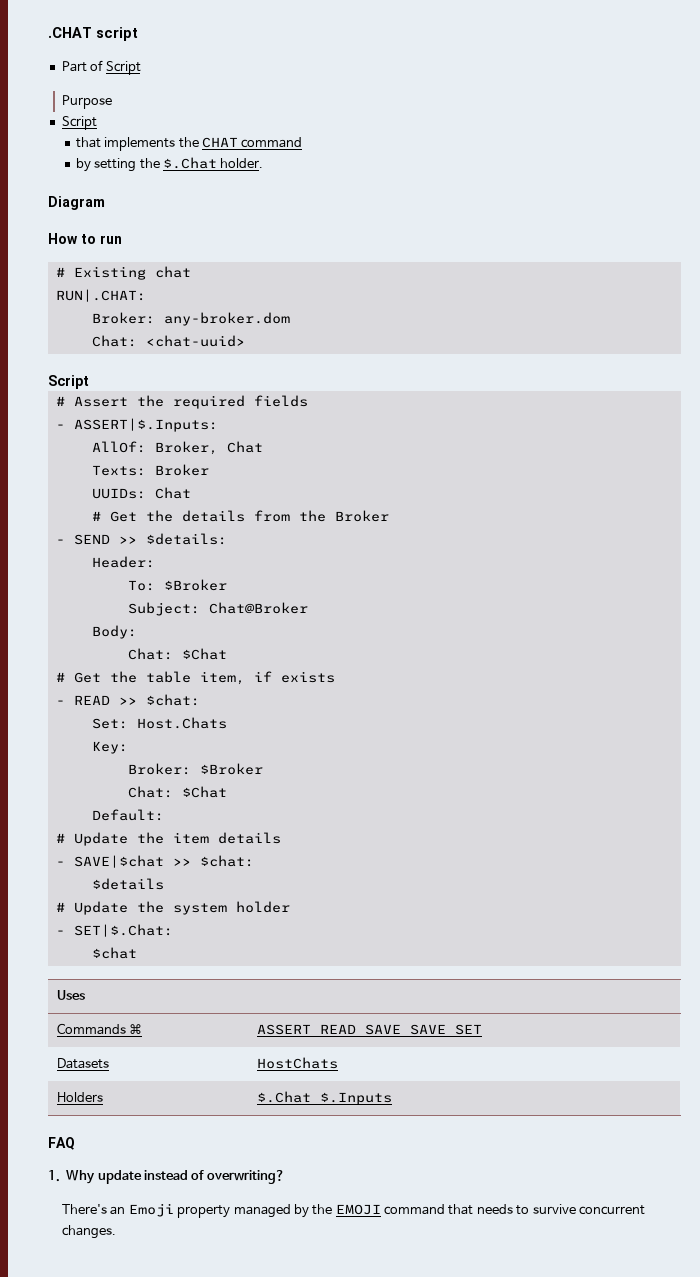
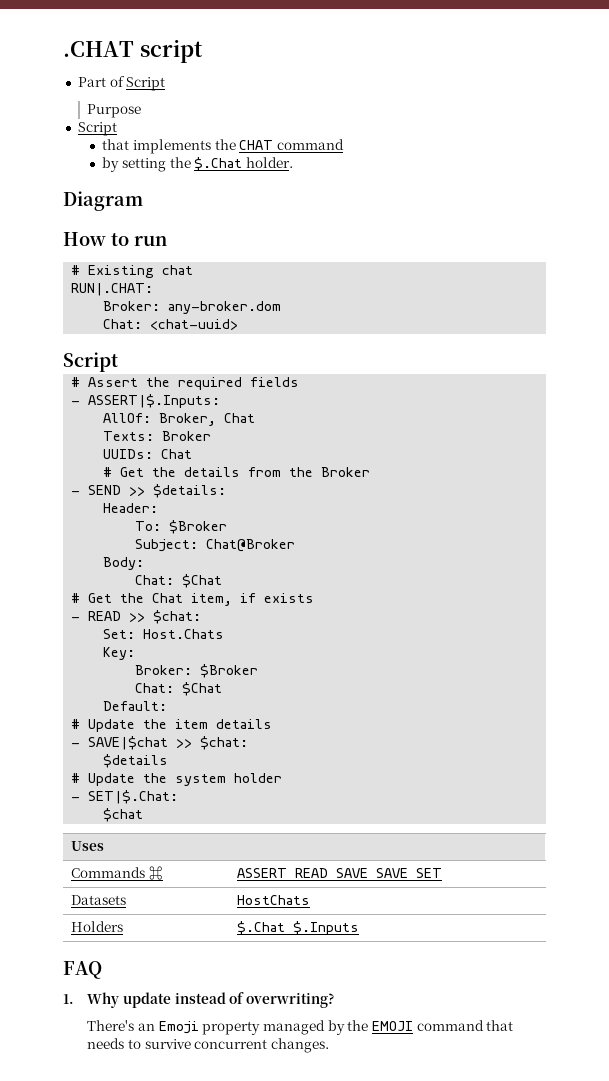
[145,671,191,683] table -> [152,593,184,603] Chat

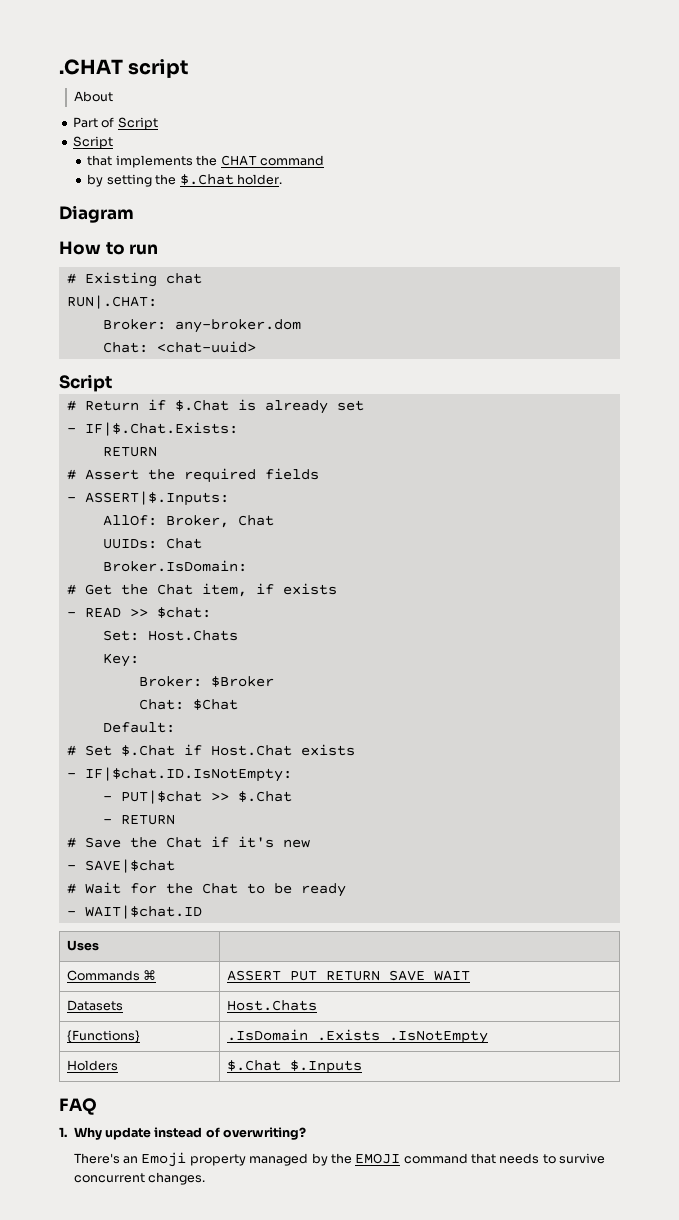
(203, 51) none -> [73,91,113,102] // About
[87,104,142,118] // Purpose -> (158, 123) none
(118, 362) none -> [66,399,364,414] [66,422,238,436] [102,446,157,457] // # Return if $.Chat is already set // - IF|$.Chat.Exists: // RETURN
[103,431,212,441] // Texts: Broker -> (274, 520) none
[103,467,371,477] [71,484,227,498] [103,503,159,513] [135,520,228,534] [135,539,296,552] [103,557,145,570] [135,574,223,588] # Get the details from the Broker // - SEND >> $details: // Header: // To: $Broker // Subject: Chat@Broker // Body: // Chat: $Chat -> [102,560,247,572] Broker.IsDomain:
[88,719,273,732] [71,736,249,750] [103,754,169,768] [71,773,283,786] [71,790,179,804] [103,808,144,822] Update the item details // - SAVE|$chat >> $chat: // $details // # Update the system holder // - SET|$.Chat: // $chat -> [84,744,355,756] [66,767,292,782] [102,790,292,804] [102,814,175,825] [66,836,310,848] [66,859,175,873] [66,882,346,897] [66,905,202,919] Set $.Chat if Host.Chat exists // - IF|$chat.ID.IsNotEmpty: // - PUT|$chat >> $.Chat // - RETURN // # Save the Chat if it's new // - SAVE|$chat // # Wait for the Chat to be ready // - WAIT|$chat.ID
[295,868,443,878] [71,895,127,905] [237,895,311,905] READ SAVE SAVE SET // Datasets | HostChats -> [290,970,471,981] [67,1000,124,1011] [227,1000,318,1011] [67,1030,141,1043] [227,1029,489,1044] PUT RETURN SAVE WAIT // Datasets | Host.Chats // {Functions} | .IsDomain .Exists .IsNotEmpty

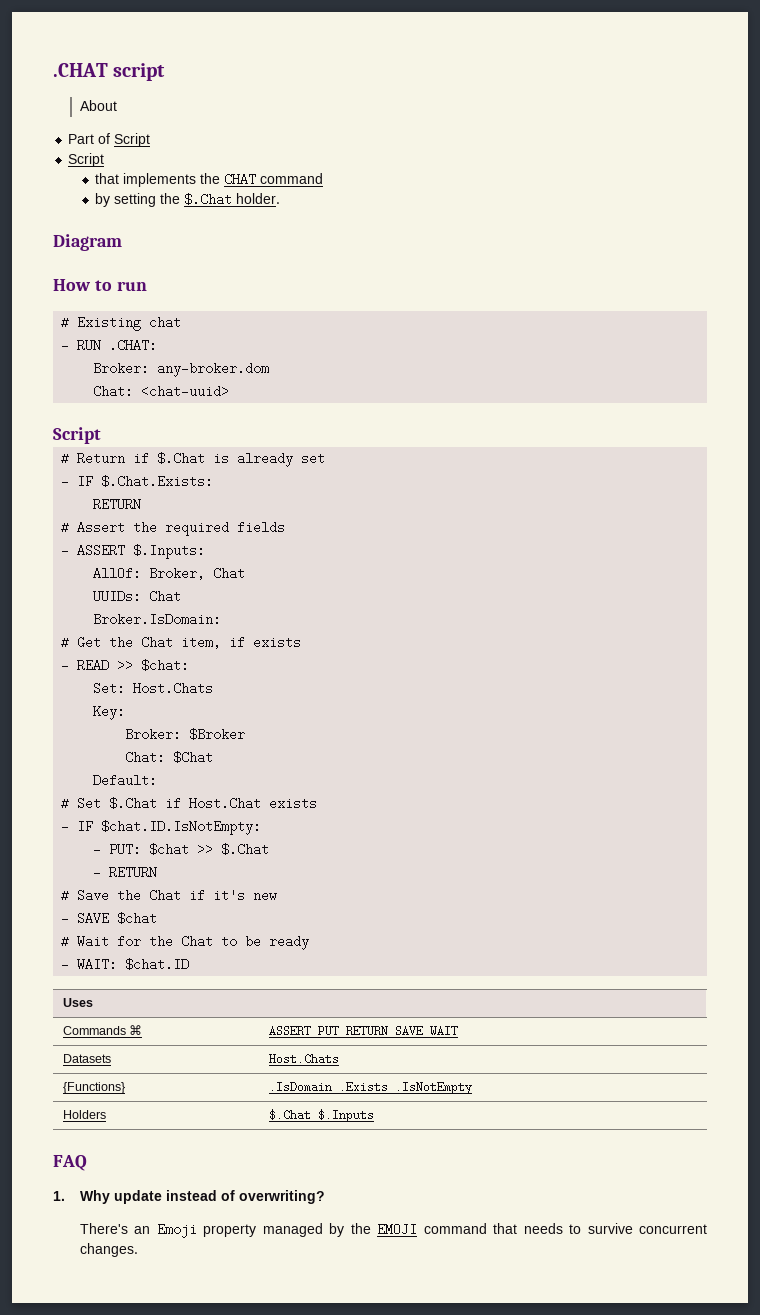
[66,295,157,309] RUN|.CHAT: -> [61,339,158,352] - RUN .CHAT:
[84,422,238,436] IF|$.Chat.Exists: -> [77,475,214,488] IF $.Chat.Exists:
[84,491,229,506] ASSERT|$.Inputs: -> [77,544,206,559] ASSERT $.Inputs:
[84,767,292,782] [102,790,202,804] IF|$chat.ID.IsNotEmpty: // - PUT|$chat -> [77,820,262,835] [93,843,190,856] IF $chat.ID.IsNotEmpty: // - PUT: $chat
[84,859,175,873] SAVE|$chat -> [77,912,158,925] SAVE $chat
[84,905,202,919] WAIT|$chat.ID -> [77,958,190,971] WAIT: $chat.ID

